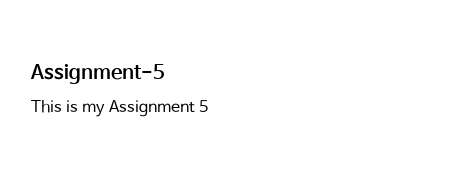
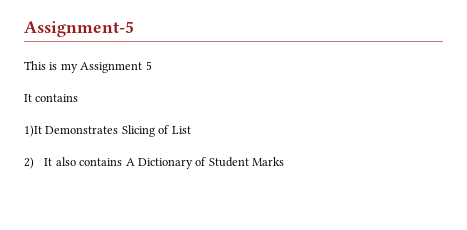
(208, 106) none -> [24,94,79,102] [24,125,191,137] [24,157,285,169] // It contains // 1)It Demonstrates Slicing of List // 2) It also contains A Dictionary of Student Marks

